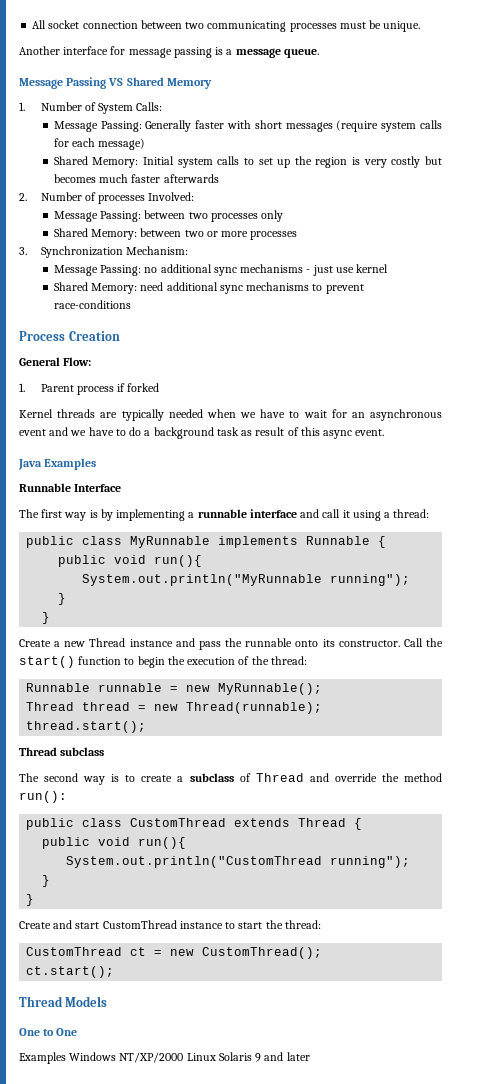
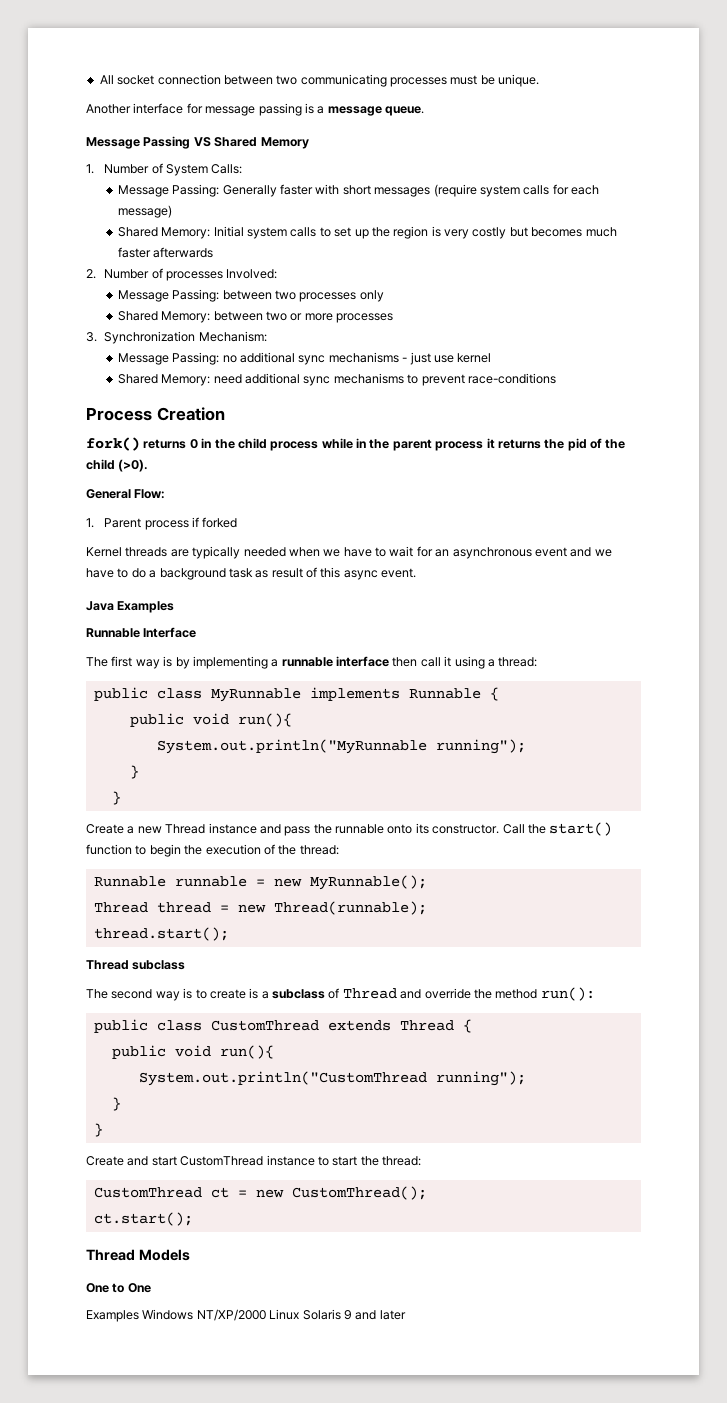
(120, 336) none -> [86,437,626,451] [86,459,149,472] // fork() returns 0 in the child process while in the parent process it returns the pid of the child (>0).
[300,509,320,518] and -> [392,657,418,667] then
(173, 778) none -> [249,988,259,999] is

